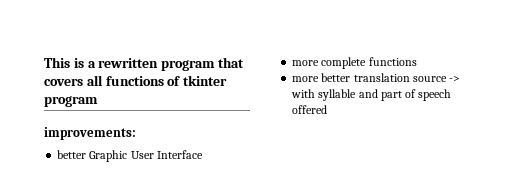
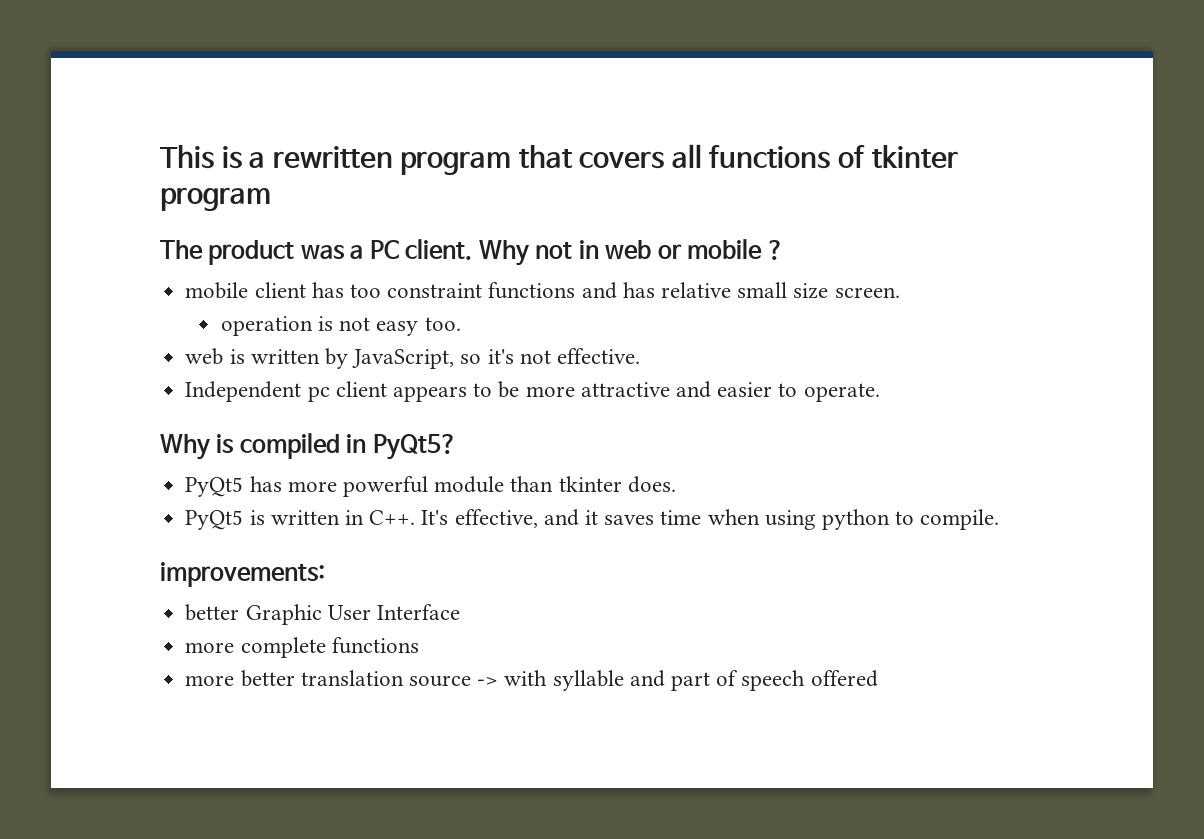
(98, 101) none -> [160,239,784,266] [185,282,900,299] [220,316,461,336] [185,348,640,369] [185,381,880,402] [160,433,457,460] [185,476,676,497] [185,509,1000,530] // The product was a PC client. Why not in web or mobile ? // mobile client has too constraint functions and has relative small size screen. // operation is not easy too. // web is written by JavaScript, so it's not effective. // Independent pc client appears to be more attractive and easier to operate. // Why is compiled in PyQt5? // PyQt5 has more powerful module than tkinter does. // PyQt5 is written in C++. It's effective, and it saves time when using python to compile.

